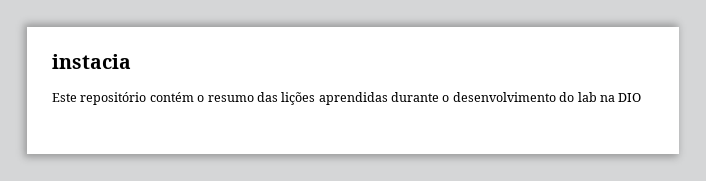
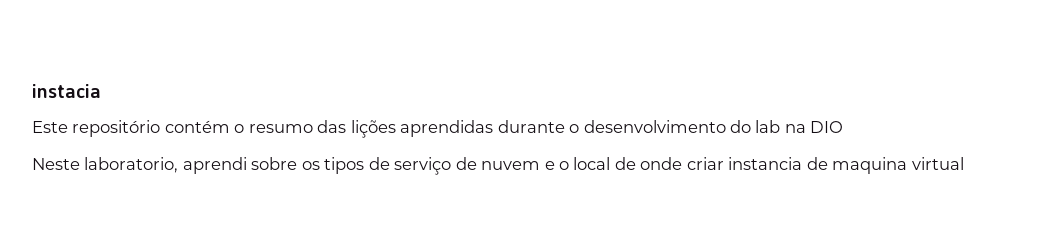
(642, 97) none -> [32,157,964,175] // Neste laboratorio, aprendi sobre os tipos de serviço de nuvem e o local de onde criar instancia de maquina virtual

